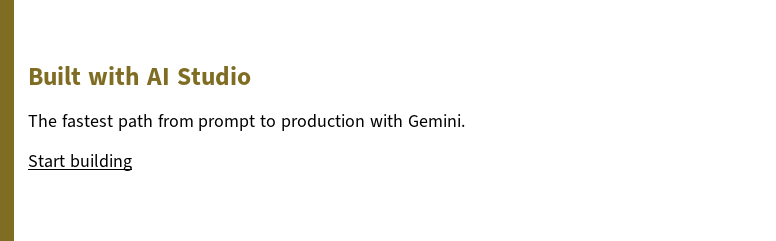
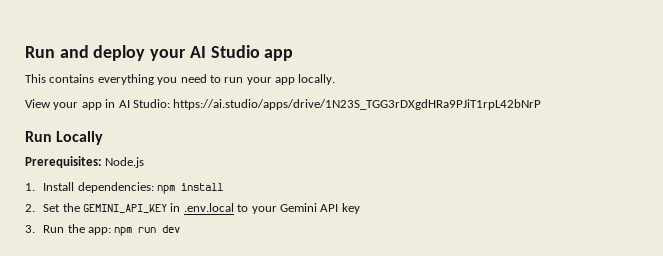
[28,66,251,86] [28,114,465,131] [28,154,132,171] Built with AI Studio // The fastest path from prompt to production with Gemini. // Start building -> [25,45,294,61] [25,74,336,85] [25,99,542,110] [25,131,104,145] [25,156,145,168] [25,182,224,194] [25,203,360,214] [25,224,181,236] Run and deploy your AI Studio app // This contains everything you need to run your app locally. // View your app in AI Studio: https://ai.studio/apps/drive/1N23S_TGG3rDXgdHRa9PJiT1rpL42bNrP // Run Locally // Prerequisites: Node.js // 1. Install dependencies: npm install // 2. Set the GEMINI_API_KEY in .env.local to your Gemini API key // 3. Run the app: npm run dev

